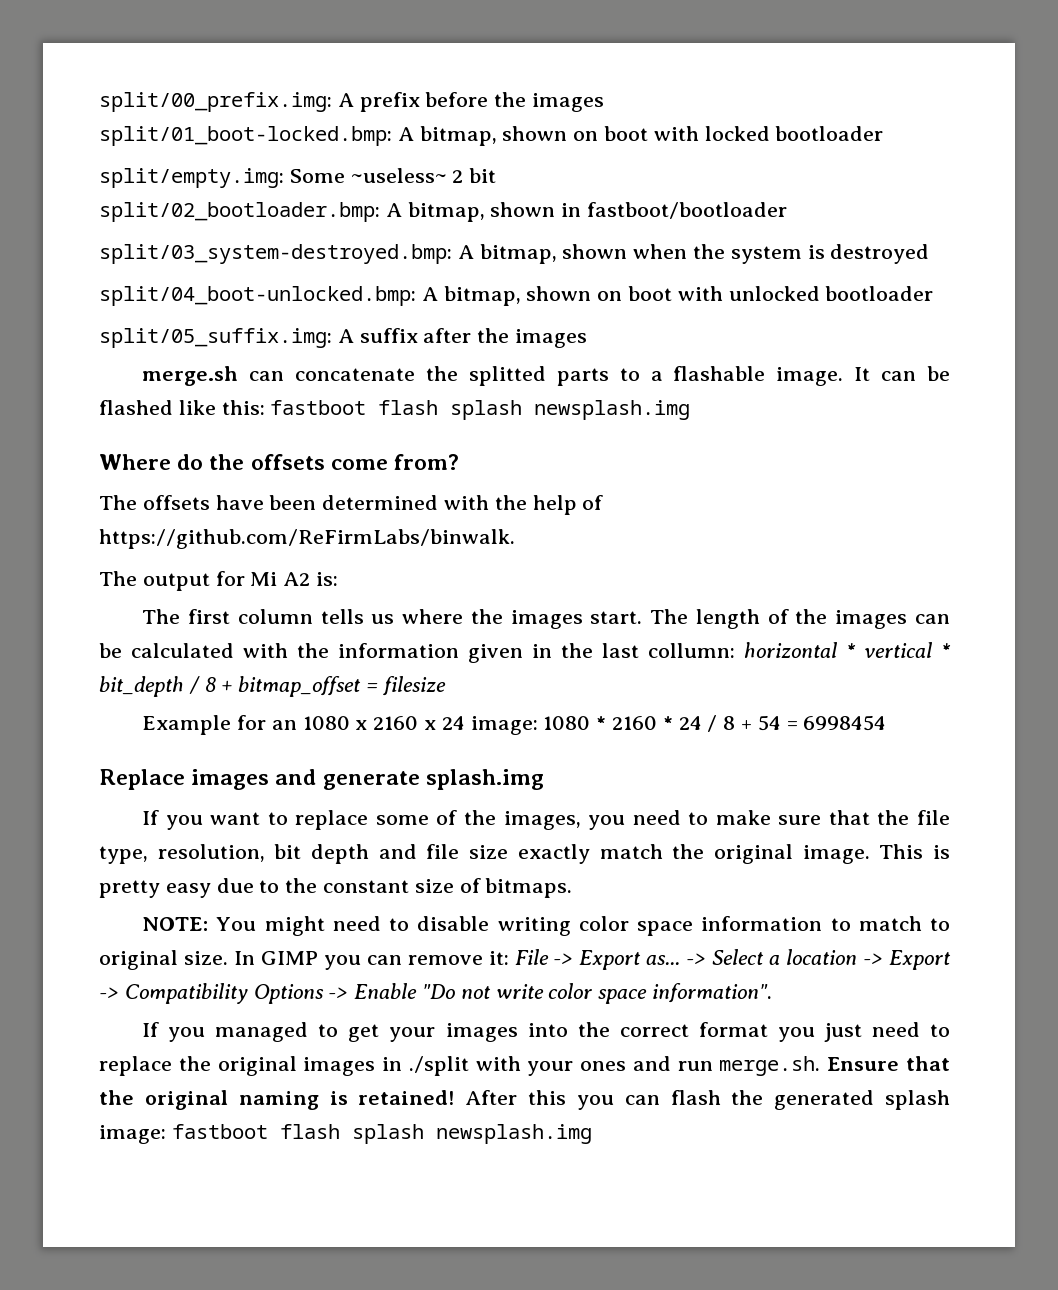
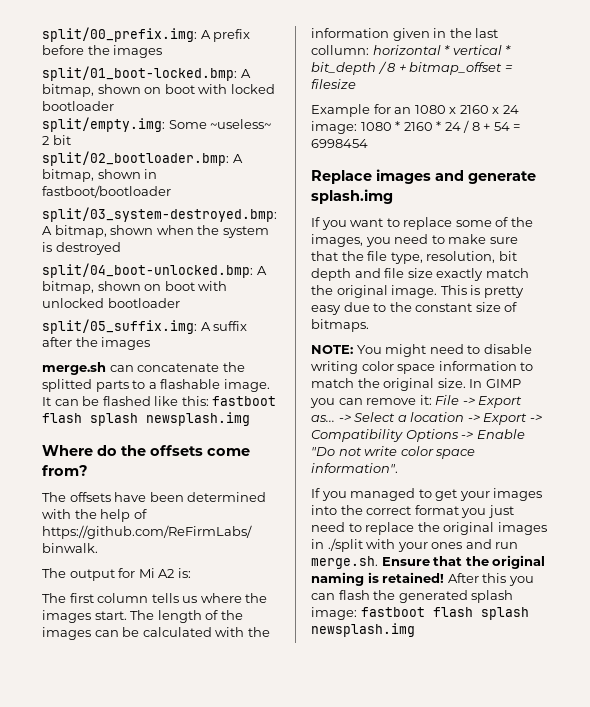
[930,918,950,931] to -> [357,378,380,388] the

